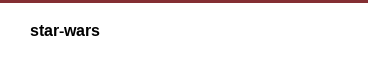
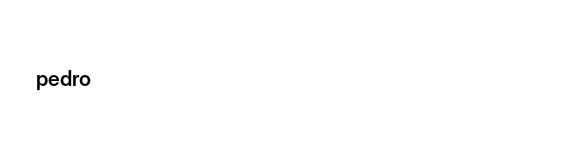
[30,25,100,36] star-wars -> [36,70,91,91] pedro

